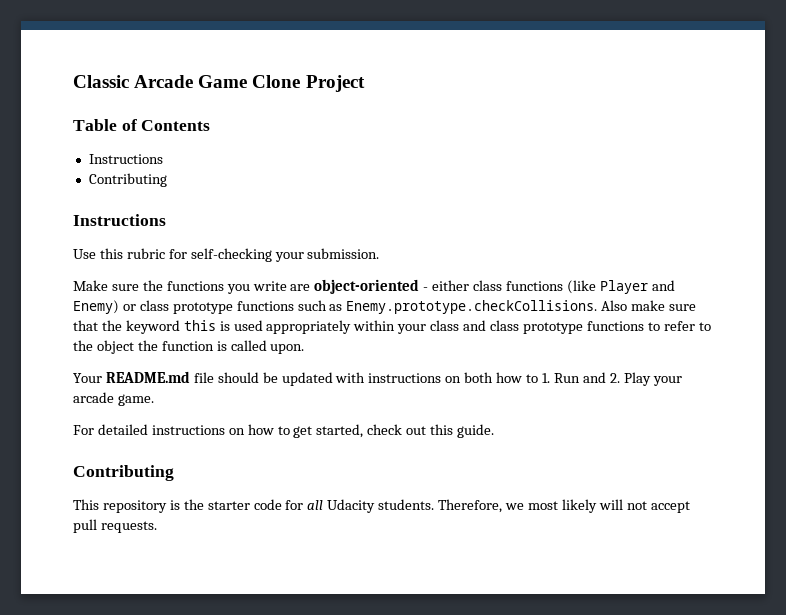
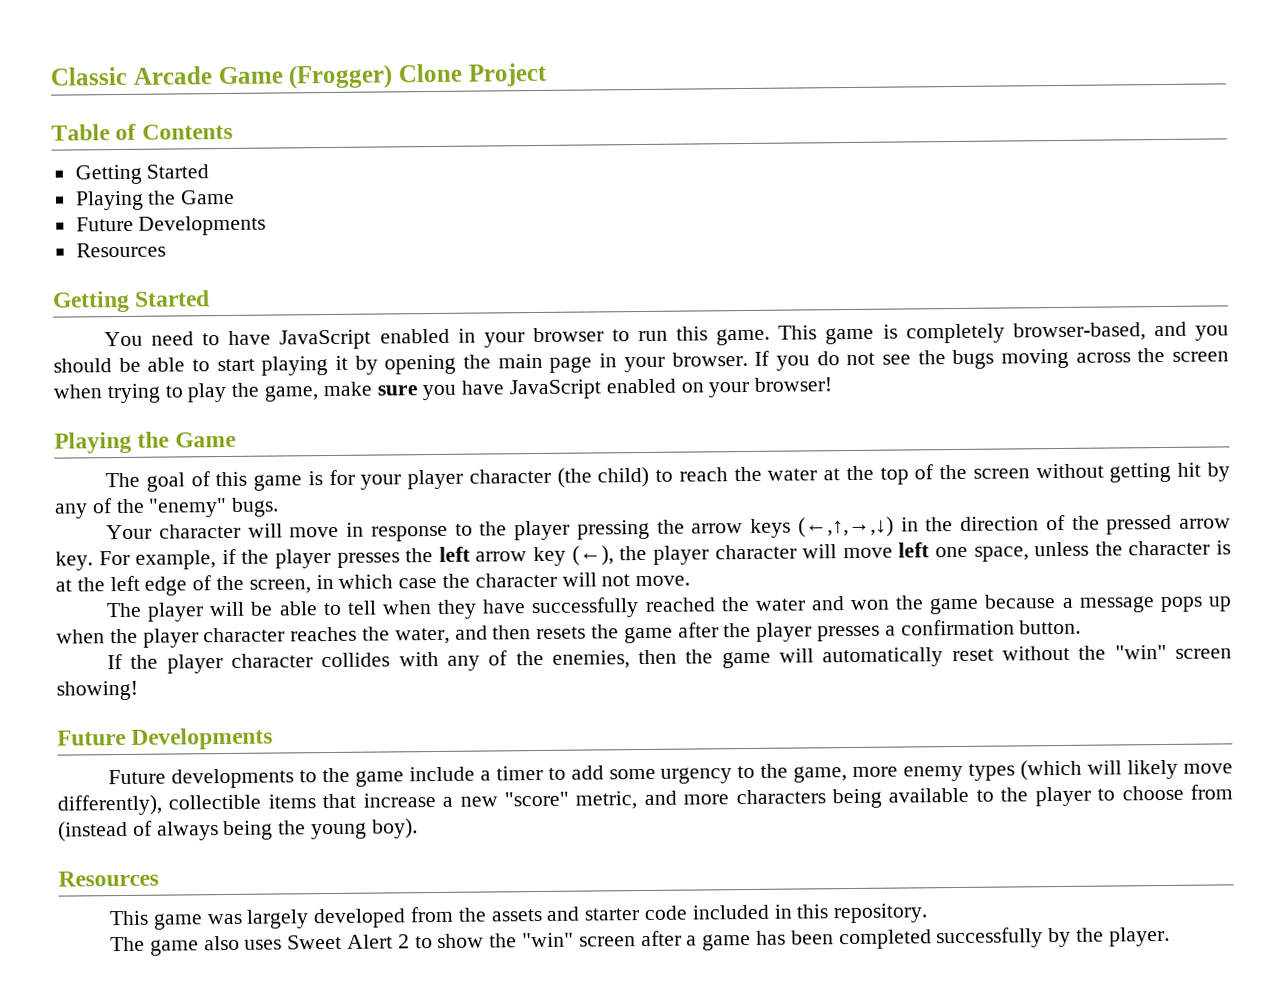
(248, 81) none -> [288,64,394,90] (Frogger)
[88,154,163,164] [88,173,167,187] [73,214,166,226] [73,248,380,262] [73,279,675,294] [73,300,697,314] [73,320,711,334] [73,340,305,354] [73,371,682,386] [73,392,154,406] [73,424,495,438] [73,465,174,481] [73,499,690,513] [73,519,157,533] Instructions // Contributing // Instructions // Use this rubric for self-checking your submission. // Make sure the functions you write are object-oriented - either class functions (like Player and Enemy) or class prototype functions such as Enemy.prototype.checkCollisions. Also make sure that the keyword this is used appropriately within your class and class prototype functions to refer to the object the function is called upon. // Your README.md file should be updated with instructions on both how to 1. Run and 2. Play your arcade game. // For detailed instructions on how to get started, check out this guide. // Contributing // This repository is the starter code for all Udacity students. Therefore, we most likely will not accept pull requests. -> [74,164,210,185] [74,189,236,211] [75,215,267,236] [75,242,166,258] [52,290,211,313] [103,321,1230,350] [53,347,1229,376] [53,377,833,404] [54,431,236,454] [104,462,1231,492] [54,497,280,519] [105,514,1231,542] [55,540,1231,571] [55,572,691,596] [105,594,1232,622] [56,619,1082,648] [106,644,1232,674] [56,680,138,701] [57,727,274,750] [107,759,1233,789] [57,784,1234,816] [58,818,418,842] [58,870,159,887] [108,903,929,930] [109,926,1170,956] Getting Started // Playing the Game // Future Developments // Resources // Getting Started // You need to have JavaScript enabled in your browser to run this game. This game is completely browser-based, and you should be able to start playing it by opening the main page in your browser. If you do not see the bugs moving across the screen when trying to play the game, make sure you have JavaScript enabled on your browser! // Playing the Game // The goal of this game is for your player character (the child) to reach the water at the top of the screen without getting hit by any of the "enemy" bugs. // Your character will move in response to the player pressing the arrow keys (←,↑,→,↓) in the direction of the pressed arrow key. For example, if the player presses the left arrow key (←), the player character will move left one space, unless the character is at the left edge of the screen, in which case the character will not move. // The player will be able to tell when they have successfully reached the water and won the game because a message pops up when the player character reaches the water, and then resets the game after the player presses a confirmation button. // If the player character collides with any of the enemies, then the game will automatically reset without the "win" screen showing! // Future Developments // Future developments to the game include a timer to add some urgency to the game, more enemy types (which will likely move differently), collectible items that increase a new "score" metric, and more characters being available to the player to choose from (instead of always being the young boy). // Resources // This game was largely developed from the assets and starter code included in this repository. // The game also uses Sweet Alert 2 to show the "win" screen after a game has been completed successfully by the player.

